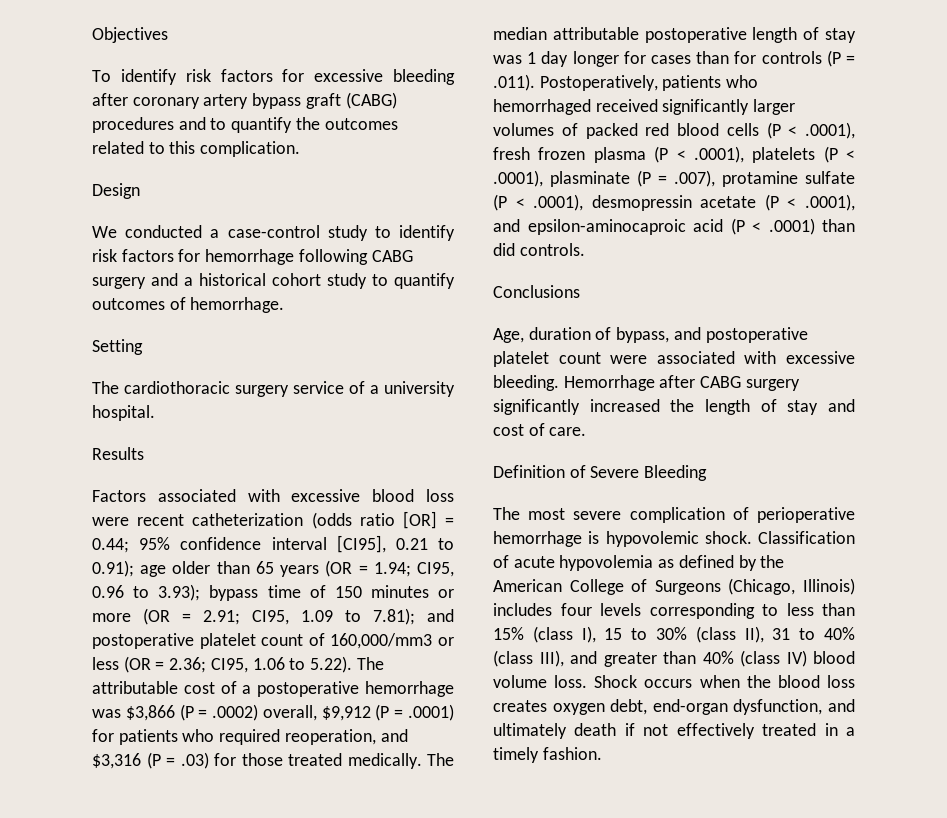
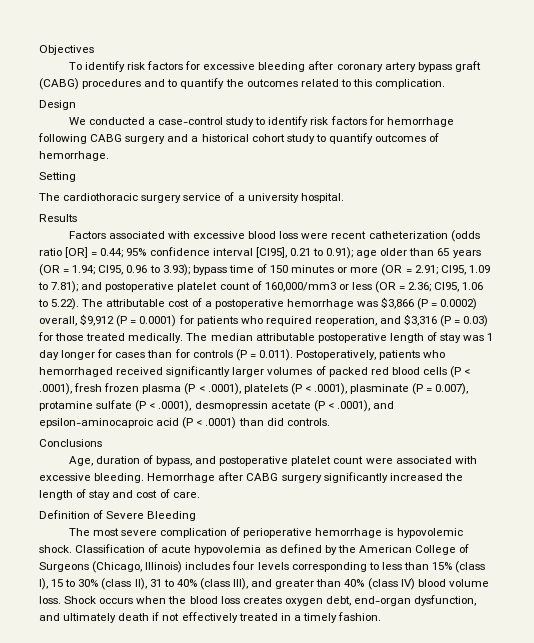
[212,704,259,721] .0002) -> [440,298,478,310] 0.0002)
[407,704,454,721] .0001) -> [139,315,177,327] 0.0001)
[180,752,209,769] .03) -> [463,315,489,327] 0.03)
[493,74,535,91] .011). -> [258,349,293,361] 0.011).
[674,170,715,187] .007), -> [435,383,469,395] 0.007),

